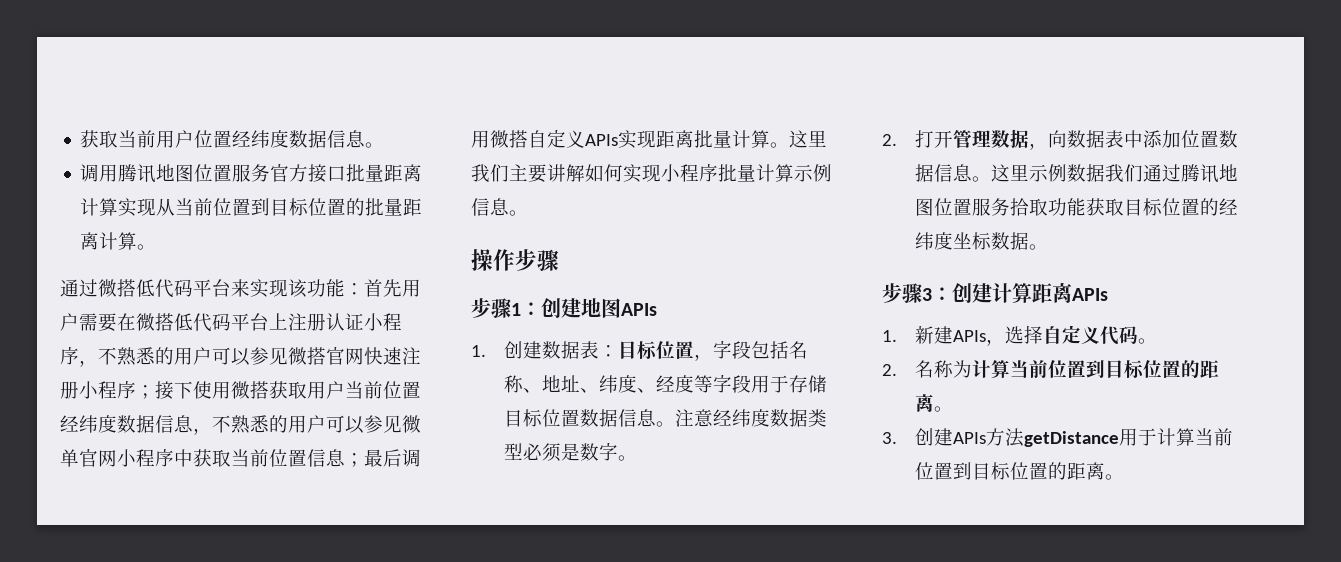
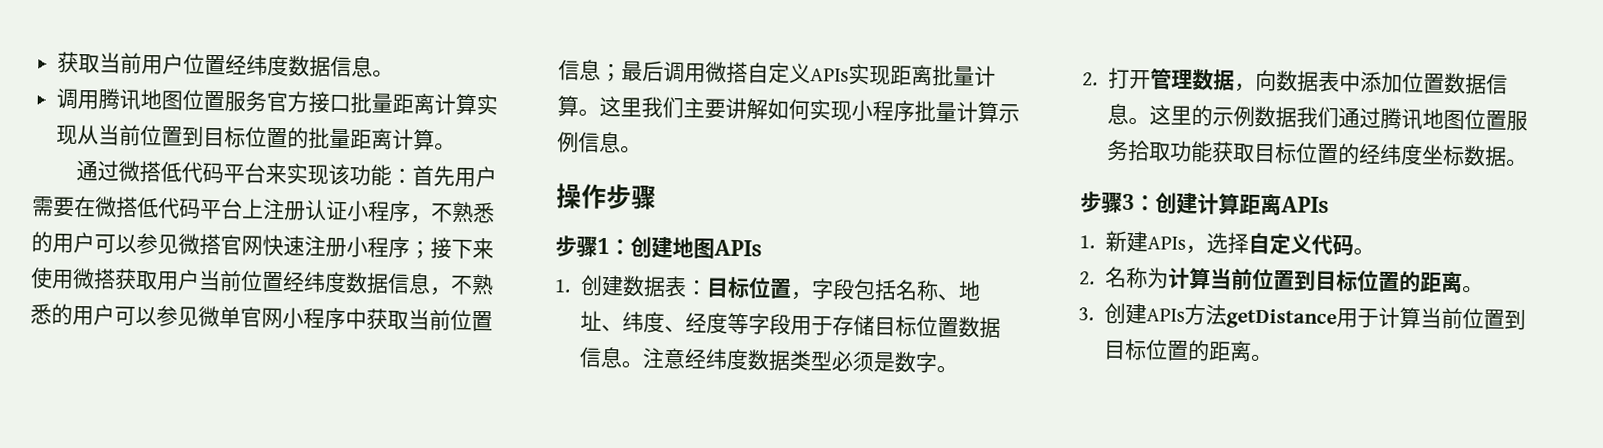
(193, 390) none -> [472,238,494,260] 来
(1030, 172) none -> [1190,104,1213,127] 的

